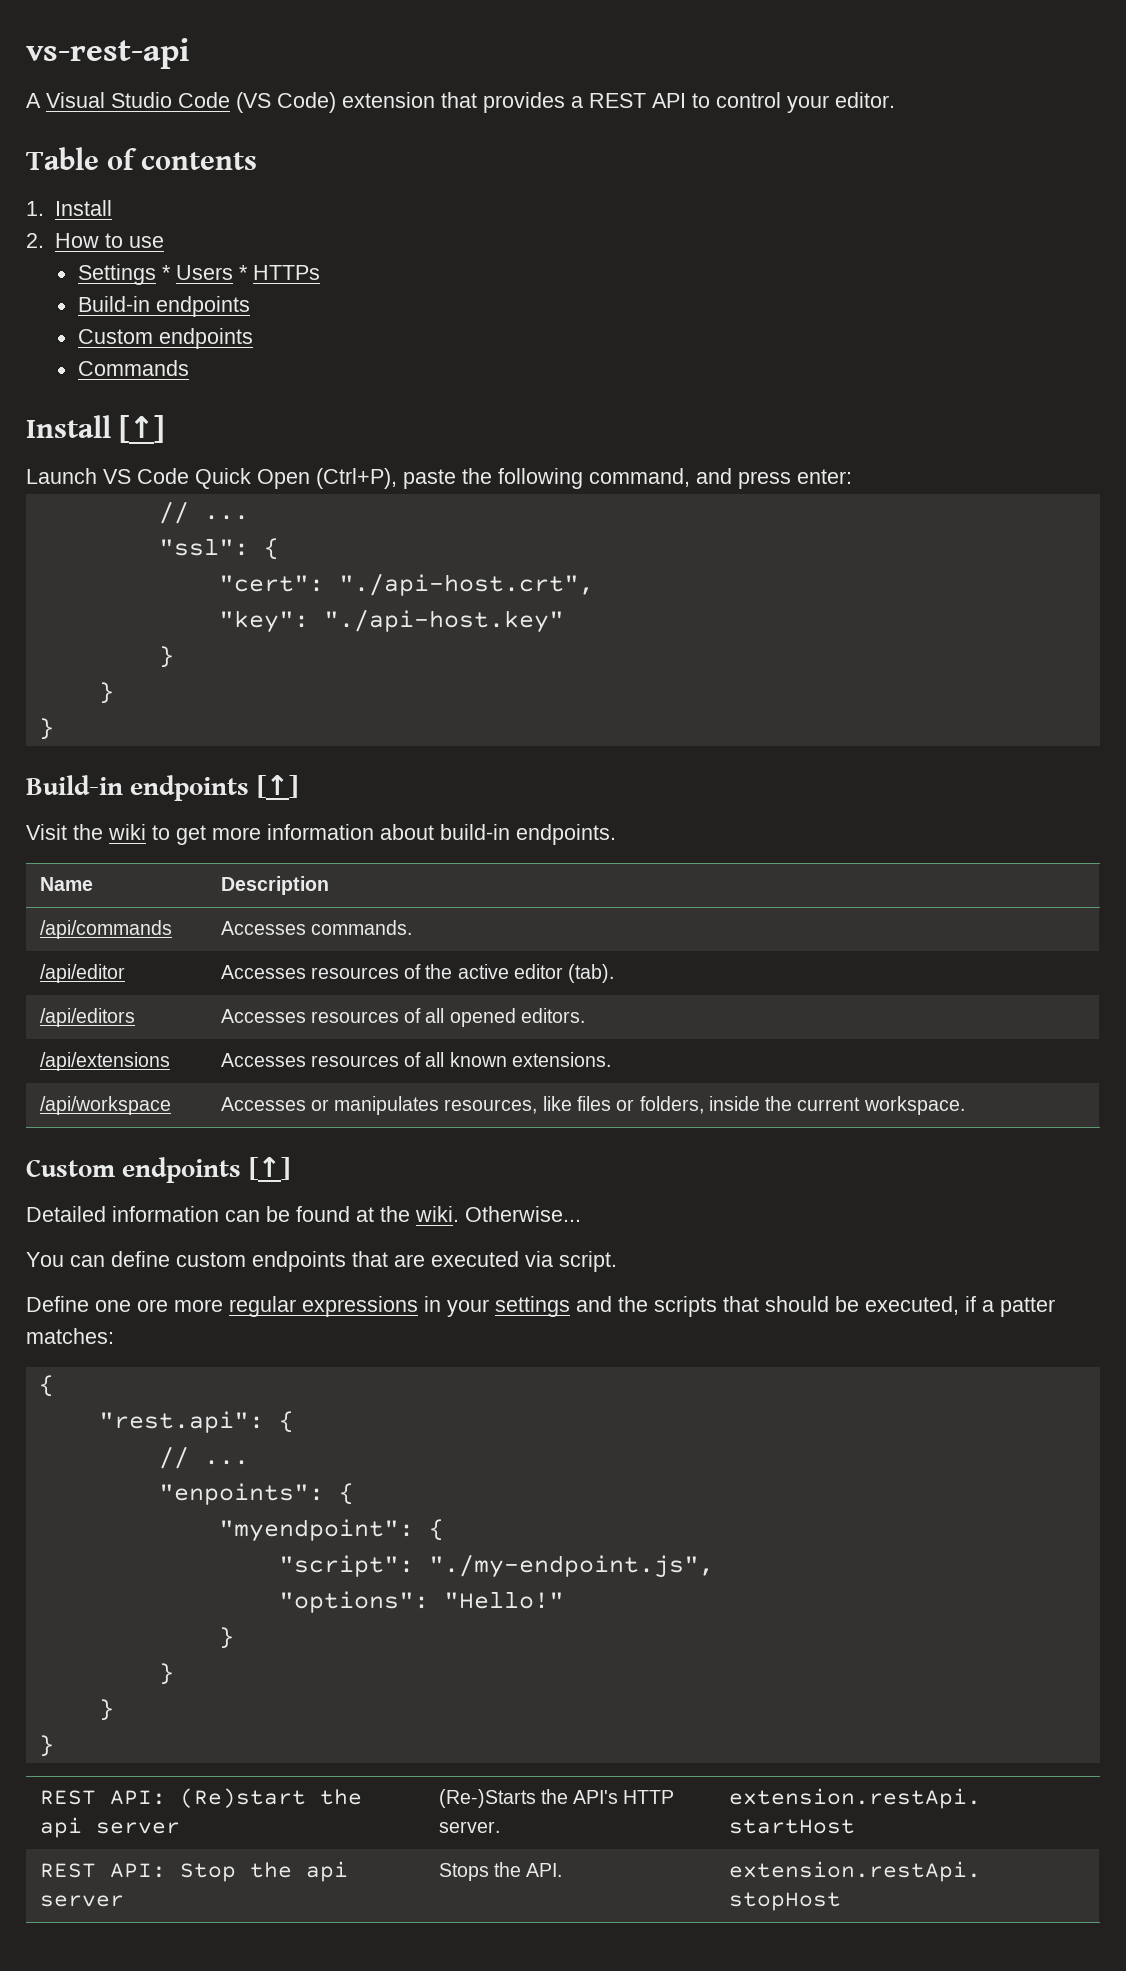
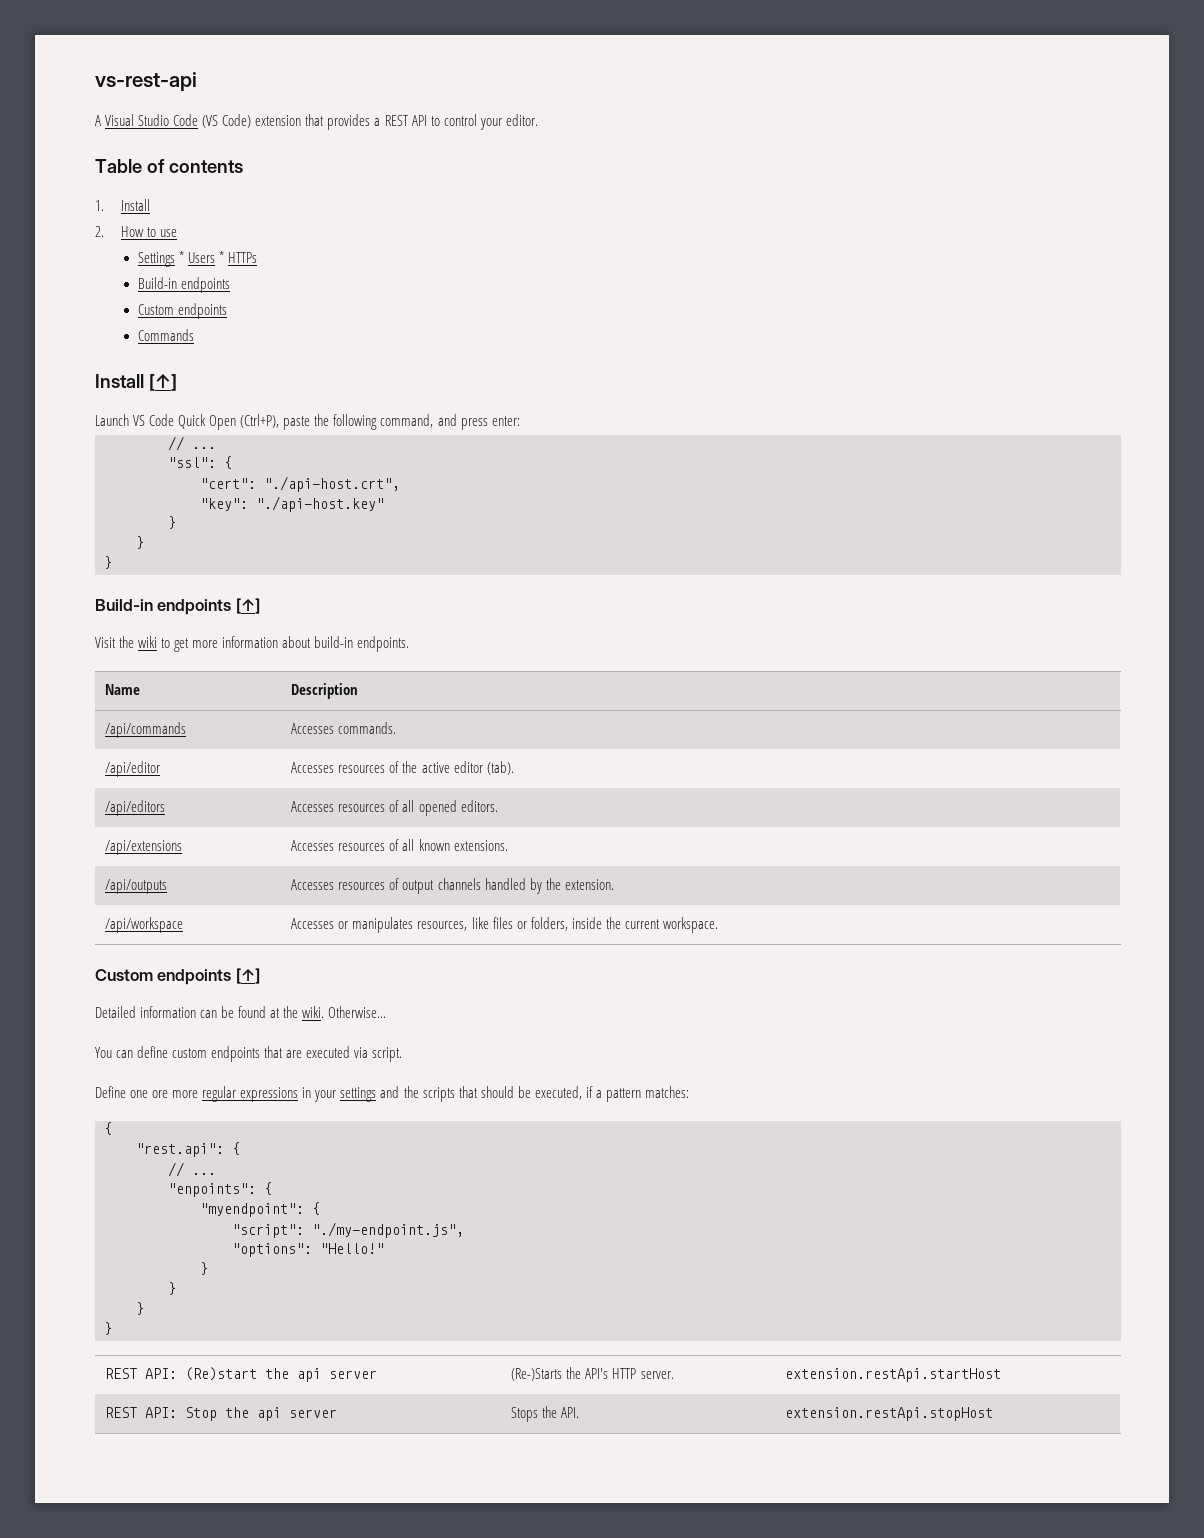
(612, 1059) none -> [105,879,168,894] [291,878,614,894] // /api/outputs | Accesses resources of output channels handled by the extension.
[1000,1297,1055,1317] patter -> [605,1088,641,1102] pattern

